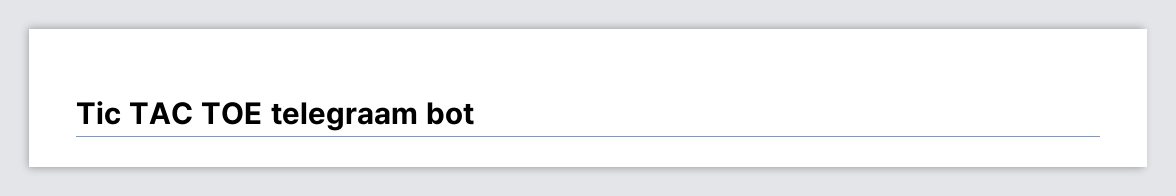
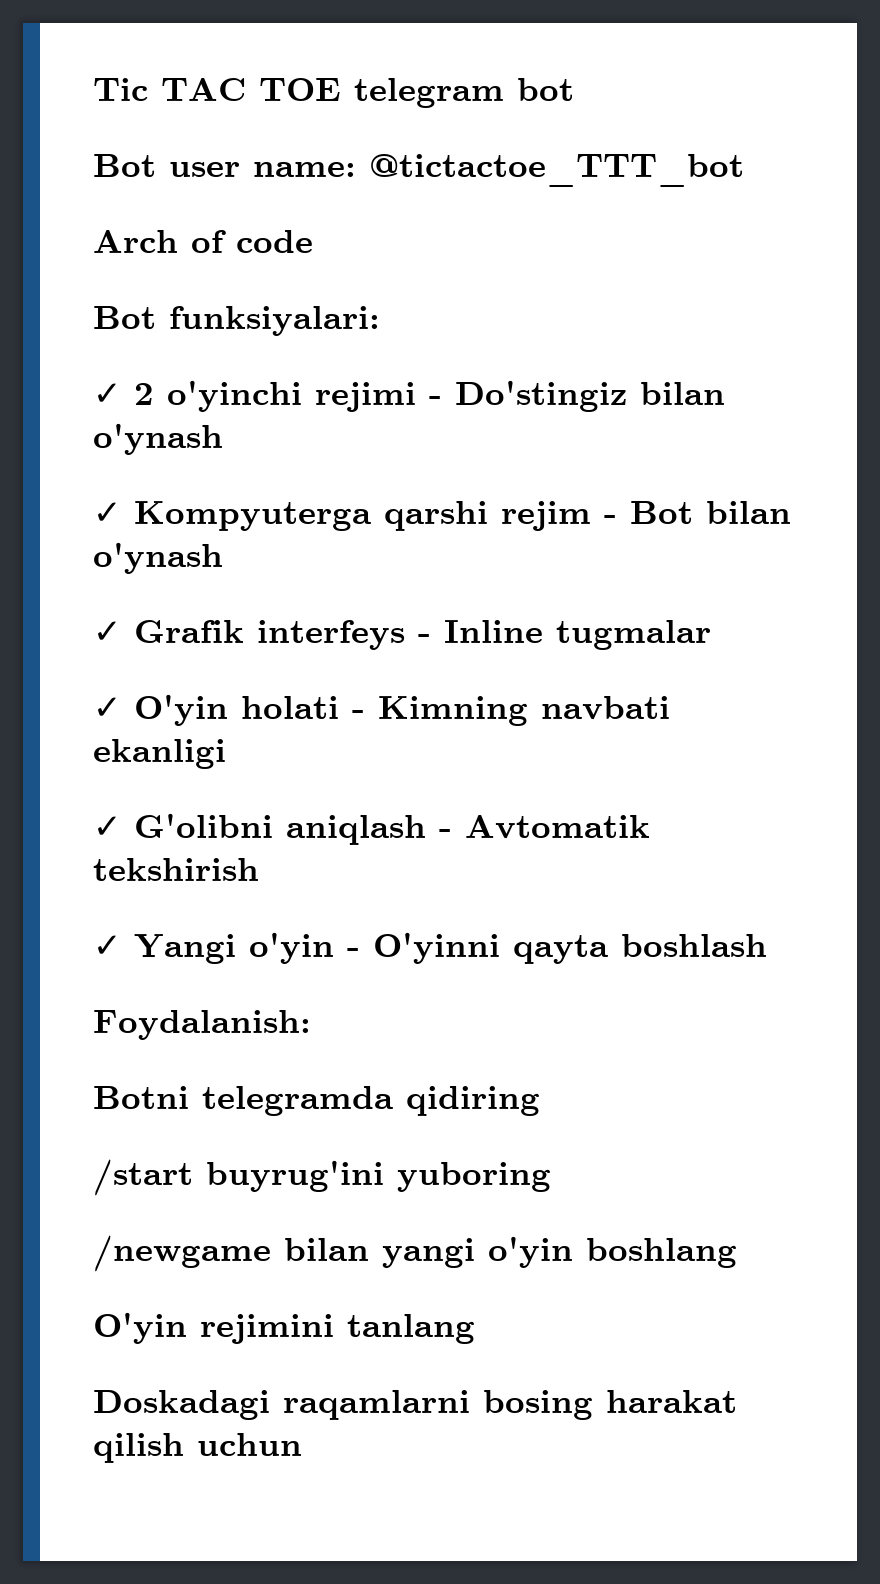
[270,102,418,131] telegraam -> [354,78,504,108] telegram
(474, 113) none -> [93,154,744,187] [93,230,313,253] [93,306,380,336] [93,380,725,412] [93,423,223,455] [93,501,791,531] [93,542,223,574] [93,620,711,650] [93,694,670,726] [93,739,226,769] [93,813,650,845] [93,858,259,881] [93,932,767,964] [93,1010,311,1040] [93,1086,540,1116] [93,1159,551,1196] [93,1235,737,1272] [93,1312,475,1344] [93,1390,737,1420] [93,1433,302,1463] // Bot user name: @tictactoe_TTT_bot // Arch of code // Bot funksiyalari: // ✓ 2 o'yinchi rejimi - Do'stingiz bilan o'ynash // ✓ Kompyuterga qarshi rejim - Bot bilan o'ynash // ✓ Grafik interfeys - Inline tugmalar // ✓ O'yin holati - Kimning navbati ekanligi // ✓ G'olibni aniqlash - Avtomatik tekshirish // ✓ Yangi o'yin - O'yinni qayta boshlash // Foydalanish: // Botni telegramda qidiring // /start buyrug'ini yuboring // /newgame bilan yangi o'yin boshlang // O'yin rejimini tanlang // Doskadagi raqamlarni bosing harakat qilish uchun

